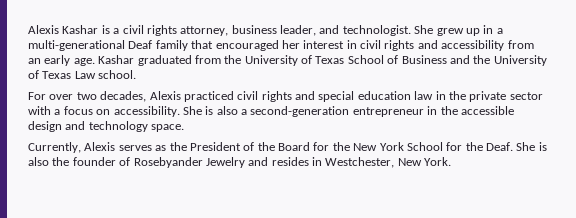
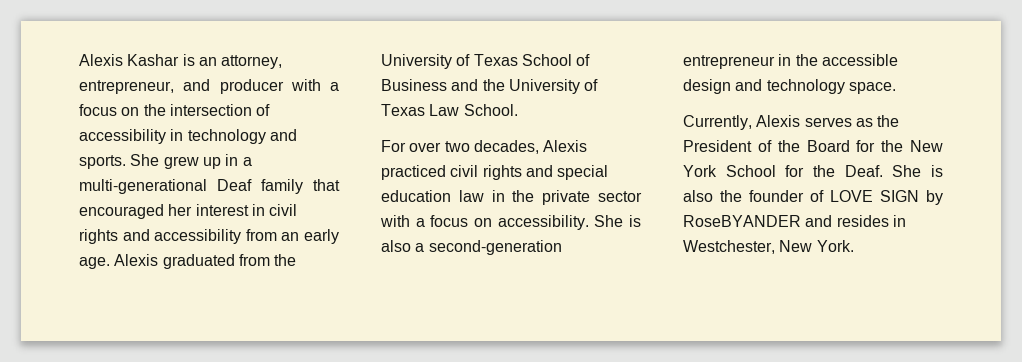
[113,25,411,36] a civil rights attorney, business leader, and technologist. -> [198,55,283,69] [79,79,339,94] [79,104,271,116] [79,129,297,144] [79,155,126,169] an attorney, entrepreneur, and producer with a focus on the intersection of accessibility in technology and sports.
[98,55,135,64] Kashar -> [114,254,159,266] Alexis
[98,70,137,79] school. -> [463,104,518,116] School.
[133,157,245,168] Rosebyander Jewelry -> [830,190,943,205] [683,215,801,227] LOVE SIGN by RoseBYANDER

